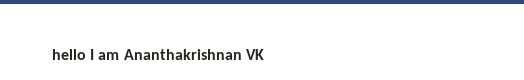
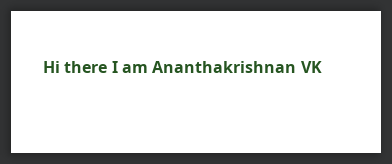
[52,49,86,60] hello -> [43,61,108,73] Hi there

